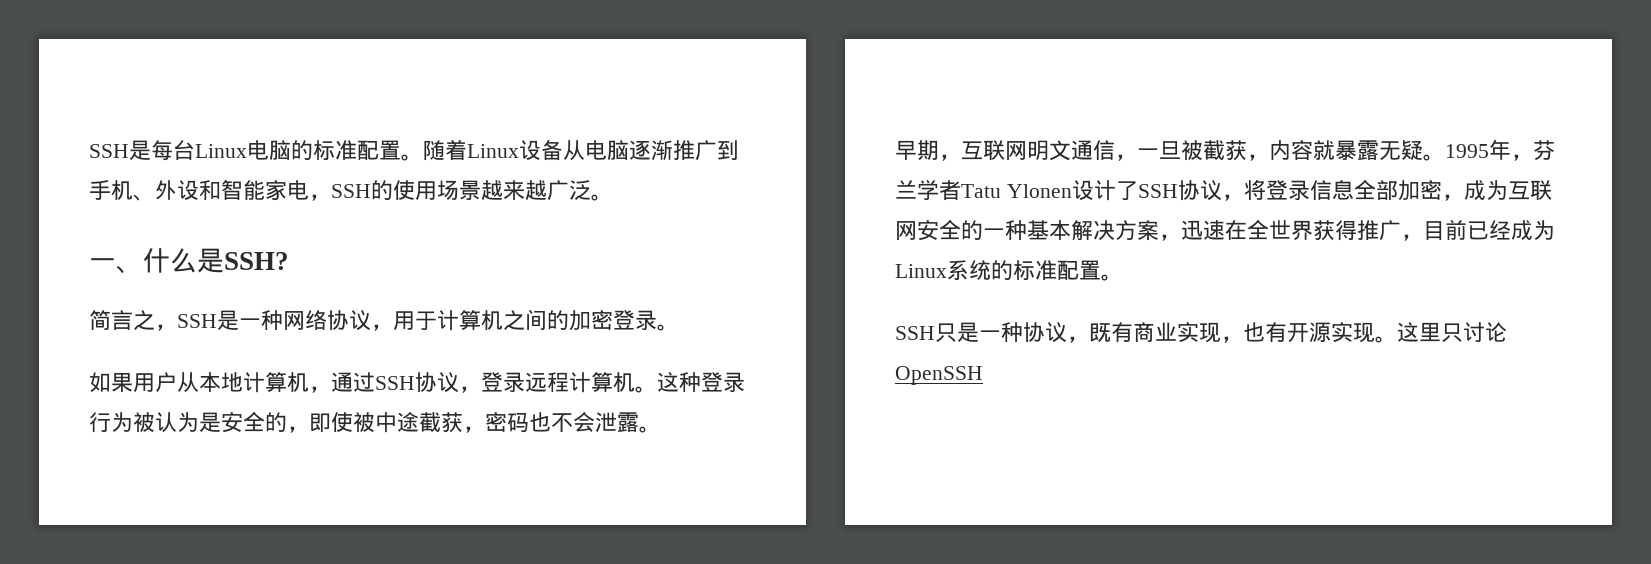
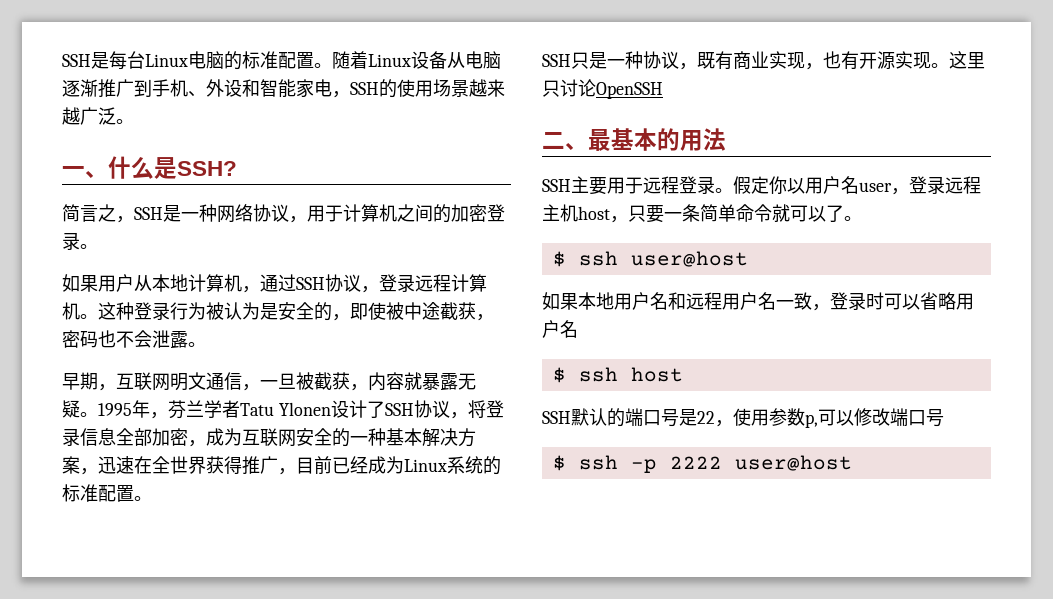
(983, 375) none -> [542,128,726,151] [542,176,981,195] [542,204,862,223] [552,251,748,267] [542,292,974,311] [542,320,578,338] [552,367,683,383] [542,408,944,428] [552,455,852,473] // 二、最基本的用法 // SSH主要用于远程登录。假定你以用户名user，登录远程主机host，只要一条简单命令就可以了。 // $ ssh user@host // 如果本地用户名和远程用户名一致，登录时可以省略用户名 // $ ssh host // SSH默认的端口号是22，使用参数p,可以修改端口号 // $ ssh -p 2222 user@host

